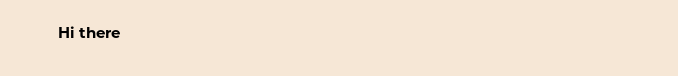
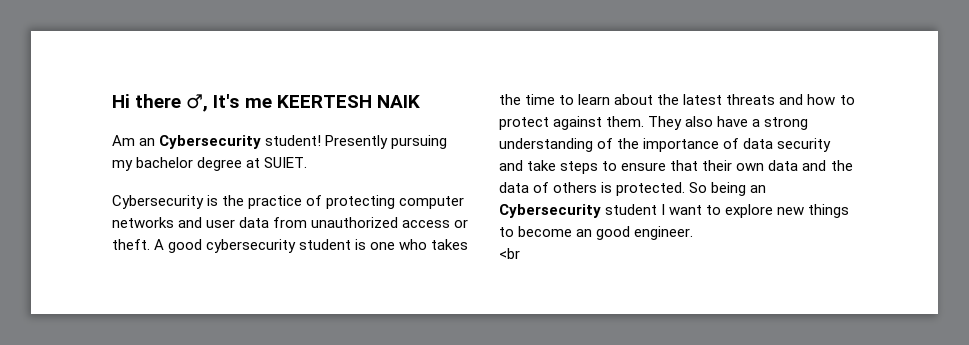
(121, 32) none -> [186,94,420,112] [112,135,448,149] [112,157,308,171] [112,195,465,209] [112,217,469,228] [112,239,469,253] [499,94,855,105] [499,116,809,130] [499,138,832,152] [499,160,853,174] [499,182,767,196] [499,204,850,218] [499,226,694,240] [499,248,520,259] ♂, It's me KEERTESH NAIK // Am an Cybersecurity student! Presently pursuing my bachelor degree at SUIET. // Cybersecurity is the practice of protecting computer networks and user data from unauthorized access or theft. A good cybersecurity student is one who takes the time to learn about the latest threats and how to protect against them. They also have a strong understanding of the importance of data security and take steps to ensure that their own data and the data of others is protected. So being an Cybersecurity student I want to explore new things to become an good engineer. // <br

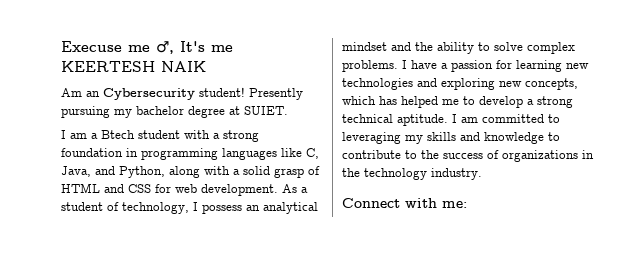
[112,94,182,108] Hi there -> [61,41,150,52] Execuse me
[112,195,465,209] [112,217,469,228] [112,239,469,253] [499,94,855,105] [499,116,809,130] [499,138,832,152] [499,160,853,174] [499,182,767,196] [499,204,850,218] [499,226,694,240] [499,248,520,259] Cybersecurity is the practice of protecting computer networks and user data from unauthorized access or theft. A good cybersecurity student is one who takes the time to learn about the latest threats and how to protect against them. They also have a strong understanding of the importance of data security and take steps to ensure that their own data and the data of others is protected. So being an Cybersecurity student I want to explore new things to become an good engineer. // <br -> [61,130,259,142] [61,148,319,160] [61,166,320,178] [61,183,308,196] [61,202,318,214] [342,42,575,54] [342,60,589,72] [342,78,578,90] [342,96,573,108] [342,114,560,126] [342,132,560,144] [342,150,594,162] [342,168,482,180] [342,198,467,208] I am a Btech student with a strong foundation in programming languages like C, Java, and Python, along with a solid grasp of HTML and CSS for web development. As a student of technology, I possess an analytical mindset and the ability to solve complex problems. I have a passion for learning new technologies and exploring new concepts, which has helped me to develop a strong technical aptitude. I am committed to leveraging my skills and knowledge to contribute to the success of organizations in the technology industry. // Connect with me:

